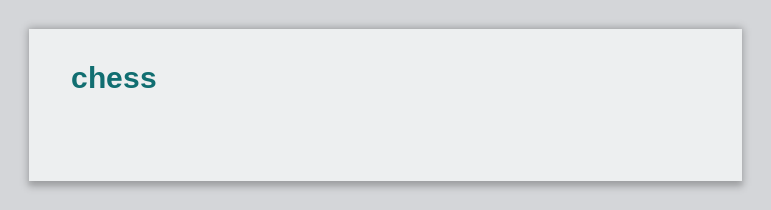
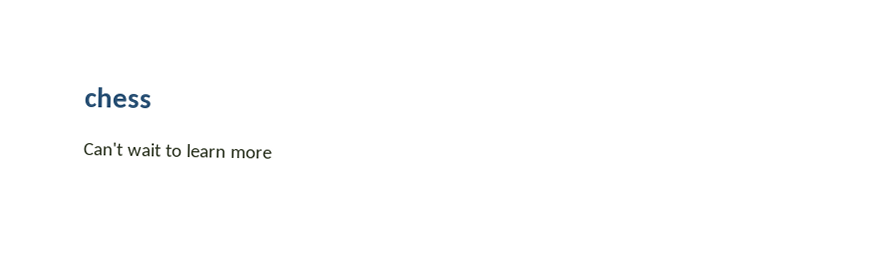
(157, 77) none -> [83,141,272,159] // Can't wait to learn more

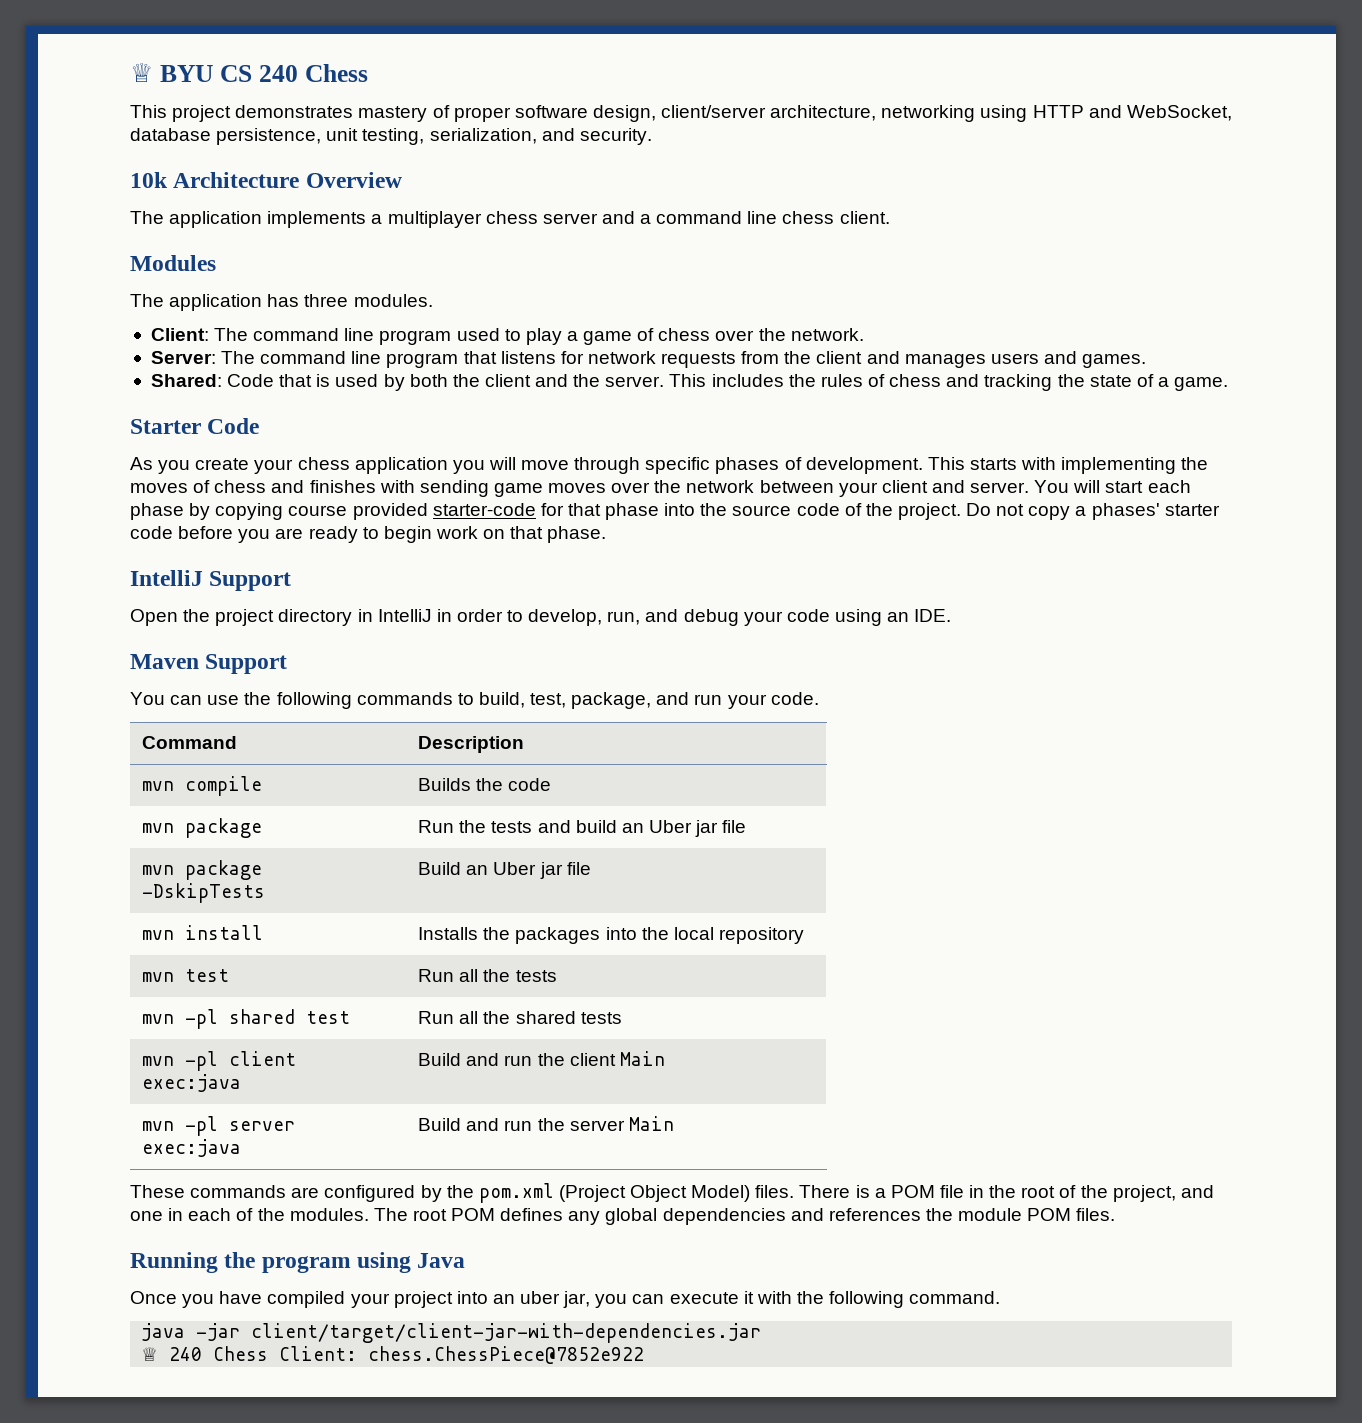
[84,86,152,109] [83,141,272,159] chess // Can't wait to learn more -> [130,63,368,82] [130,105,1232,122] [130,128,652,145] [130,172,402,188] [130,211,890,228] [130,255,216,271] [130,294,433,311] [150,328,864,345] [150,351,1147,368] [150,374,1229,391] [130,418,260,434] [130,457,1209,474] [130,480,1191,497] [130,503,1220,520] [130,526,607,543] [130,570,292,591] [130,609,952,626] [130,654,288,674] [130,692,819,709] [142,736,238,749] [418,736,525,753] [142,776,263,796] [418,778,552,791] [142,818,263,838] [418,820,747,837] [142,860,263,880] [142,883,266,903] [418,862,591,879] [142,925,264,940] [418,927,804,944] [142,969,230,982] [418,969,557,982] [142,1009,351,1029] [418,1011,622,1024] [142,1051,297,1071] [142,1074,242,1092] [418,1051,665,1066] [142,1116,296,1136] [142,1139,242,1157] [418,1116,674,1131] [130,1183,1214,1203] [130,1208,1116,1225] [130,1252,466,1273] [130,1291,1001,1308] [141,1323,762,1343] [141,1346,645,1364] ♕ BYU CS 240 Chess // This project demonstrates mastery of proper software design, client/server architecture, networking using HTTP and WebSocket, database persistence, unit testing, serialization, and security. // 10k Architecture Overview // The application implements a multiplayer chess server and a command line chess client. // Modules // The application has three modules. // Client: The command line program used to play a game of chess over the network. // Server: The command line program that listens for network requests from the client and manages users and games. // Shared: Code that is used by both the client and the server. This includes the rules of chess and tracking the state of a game. // Starter Code // As you create your chess application you will move through specific phases of development. This starts with implementing the moves of chess and finishes with sending game moves over the network between your client and server. You will start each phase by copying course provided starter-code for that phase into the source code of the project. Do not copy a phases' starter code before you are ready to begin work on that phase. // IntelliJ Support // Open the project directory in IntelliJ in order to develop, run, and debug your code using an IDE. // Maven Support // You can use the following commands to build, test, package, and run your code. // Command | Description // mvn compile | Builds the code // mvn package | Run the tests and build an Uber jar file // mvn package -DskipTests | Build an Uber jar file // mvn install | Installs the packages into the local repository // mvn test | Run all the tests // mvn -pl shared test | Run all the shared tests // mvn -pl client exec:java | Build and run the client Main // mvn -pl server exec:java | Build and run the server Main // These commands are configured by the pom.xml (Project Object Model) files. There is a POM file in the root of the project, and one in each of the modules. The root POM defines any global dependencies and references the module POM files. // Running the program using Java // Once you have compiled your project into an uber jar, you can execute it with the following command. // java -jar client/target/client-jar-with-dependencies.jar // ♕ 240 Chess Client: chess.ChessPiece@7852e922

